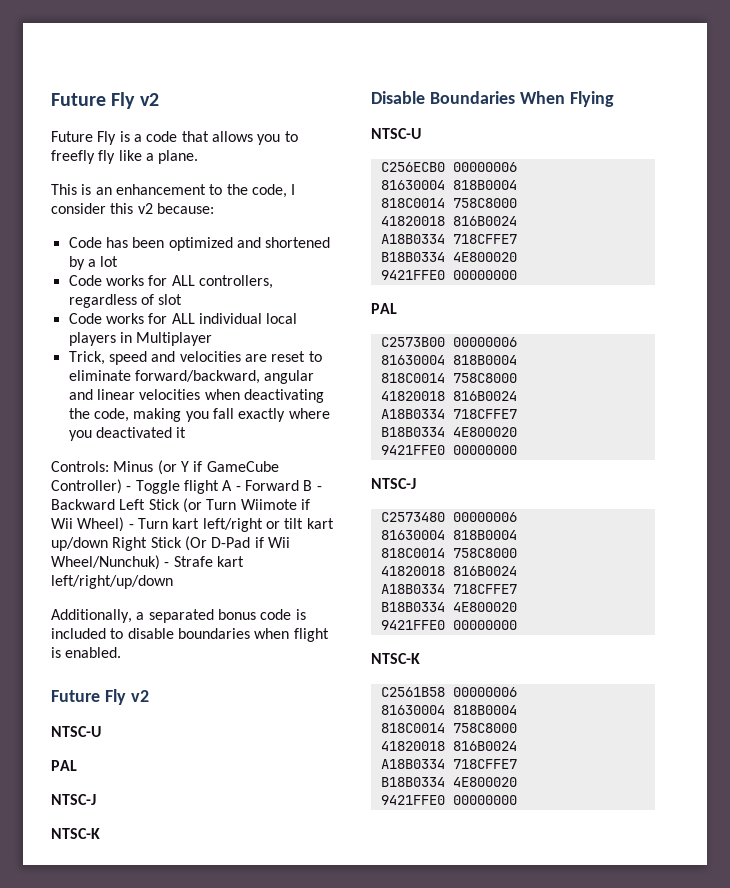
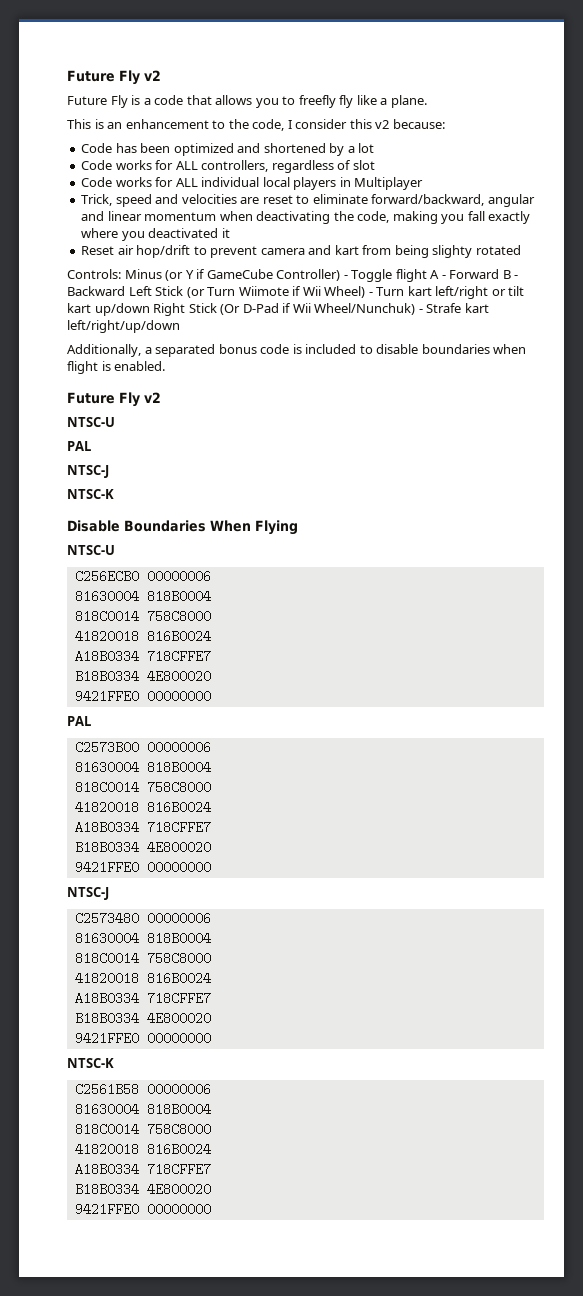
[139,389,201,400] velocities -> [144,212,217,221] momentum
(187, 432) none -> [81,245,521,258] // Reset air hop/drift to prevent camera and kart from being slighty rotated

